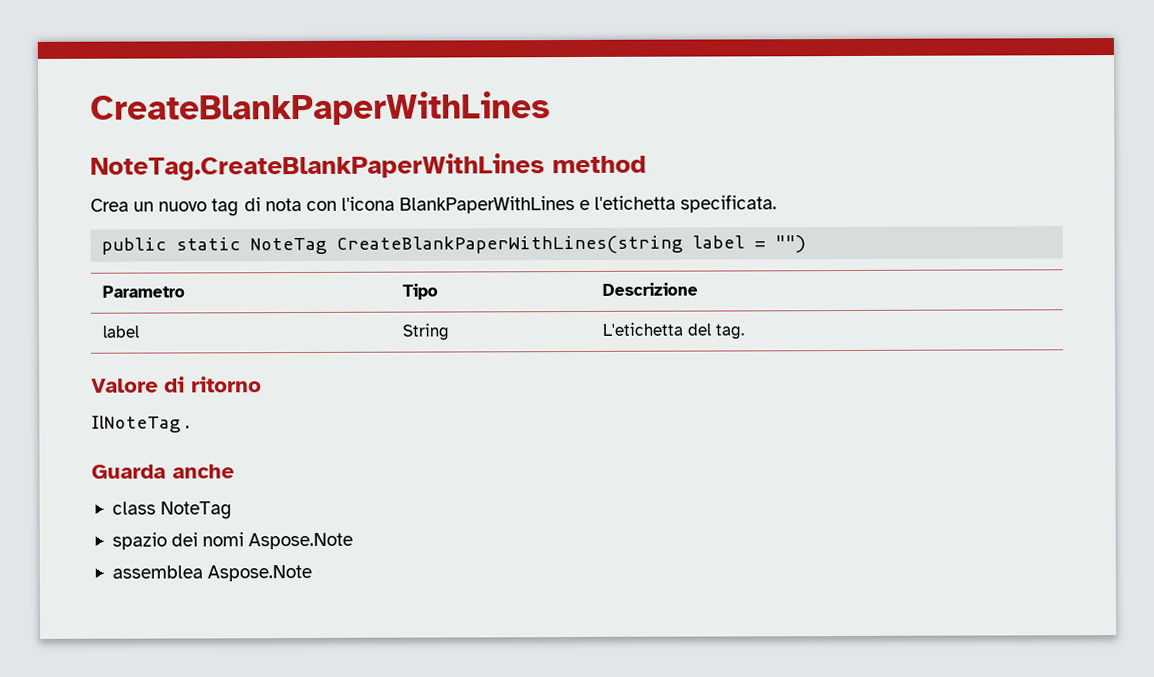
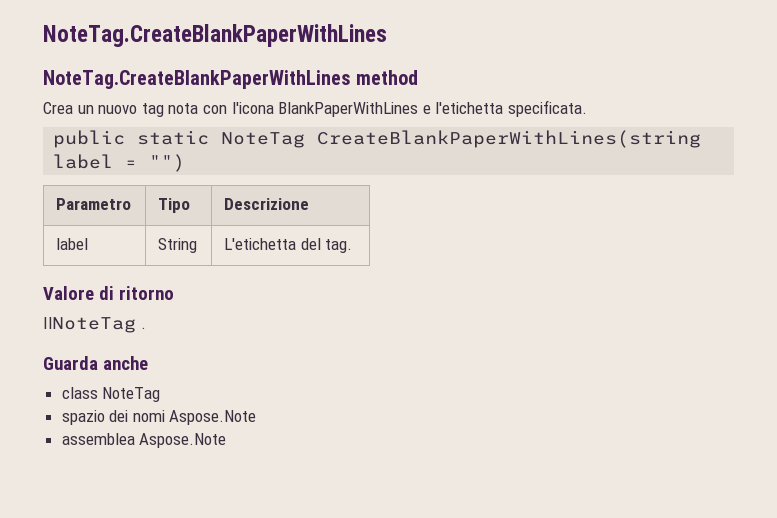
[90,91,551,126] CreateBlankPaperWithLines -> [43,24,387,47] NoteTag.CreateBlankPaperWithLines
[243,197,261,212] di -> (164, 110) none

